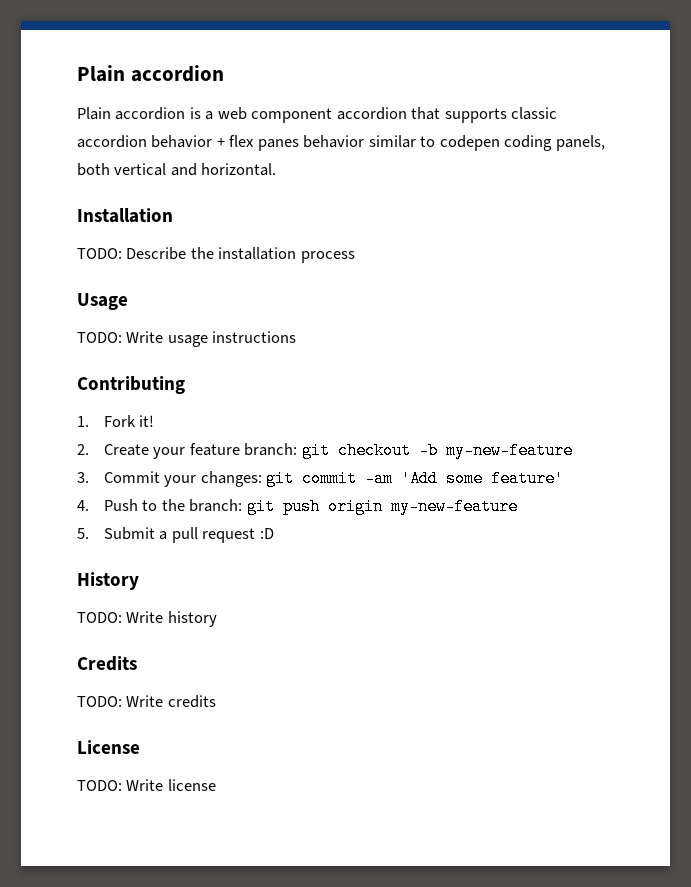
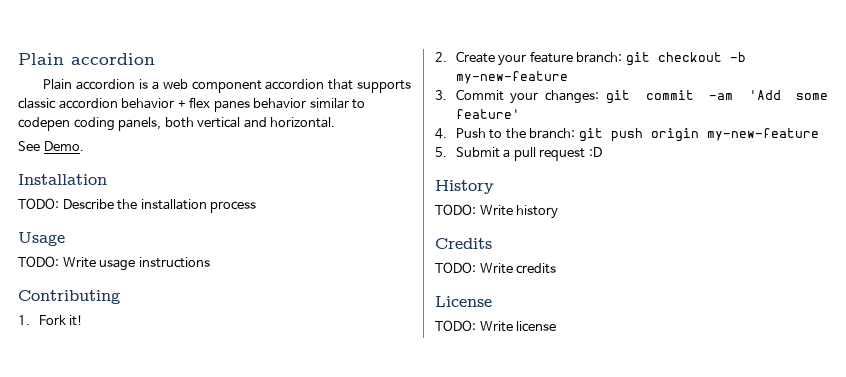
(277, 169) none -> [18,141,84,151] // See Demo.

